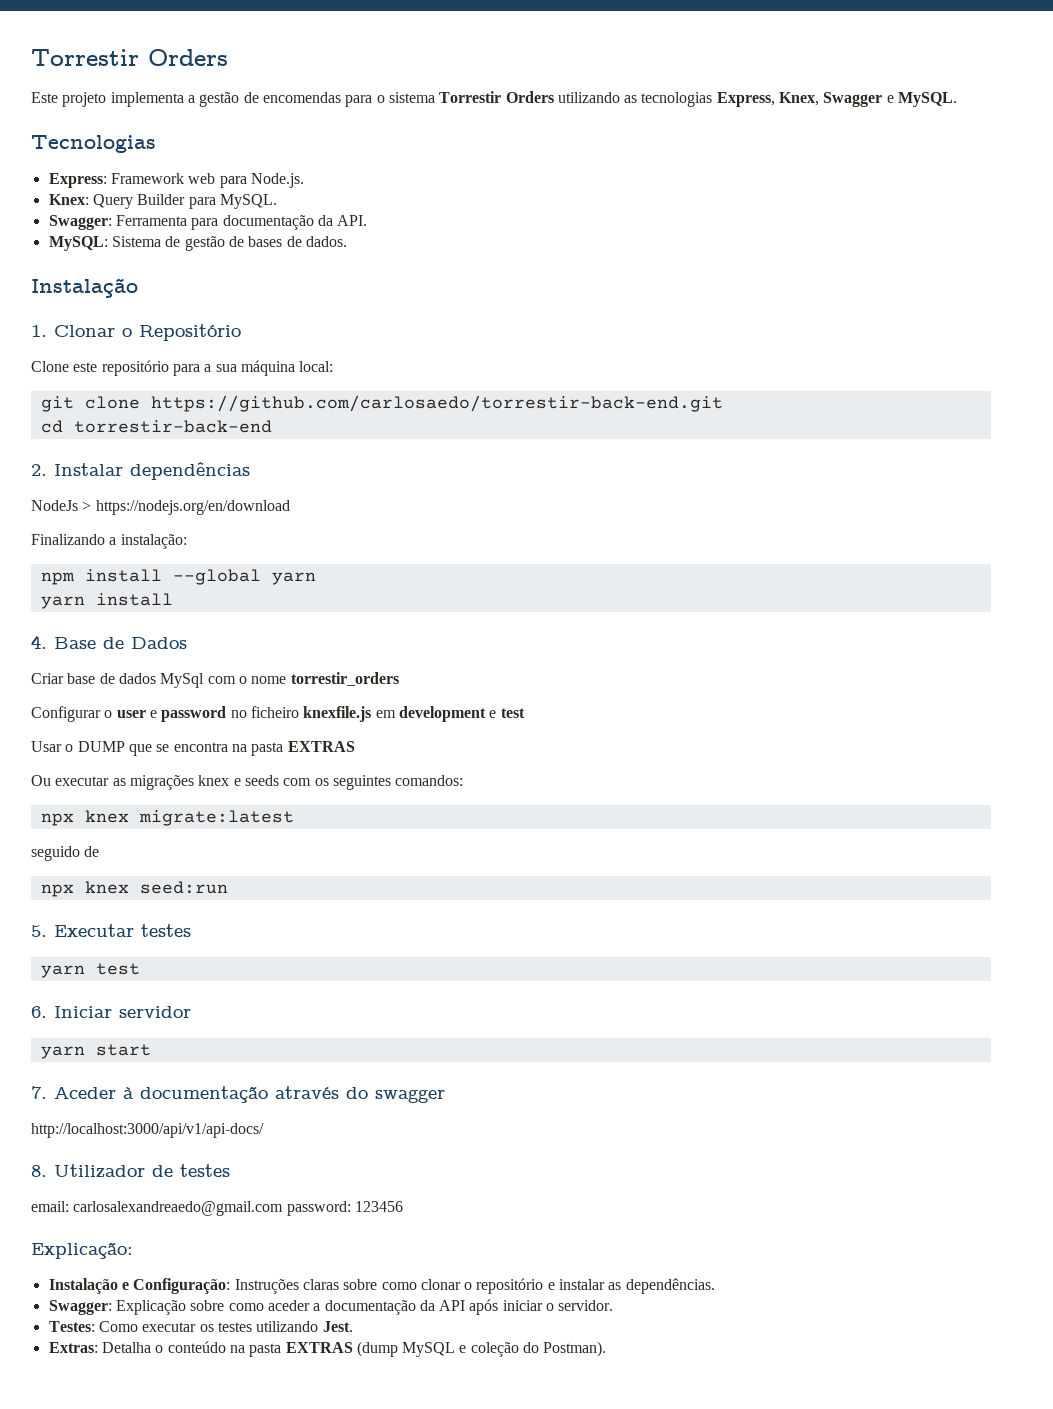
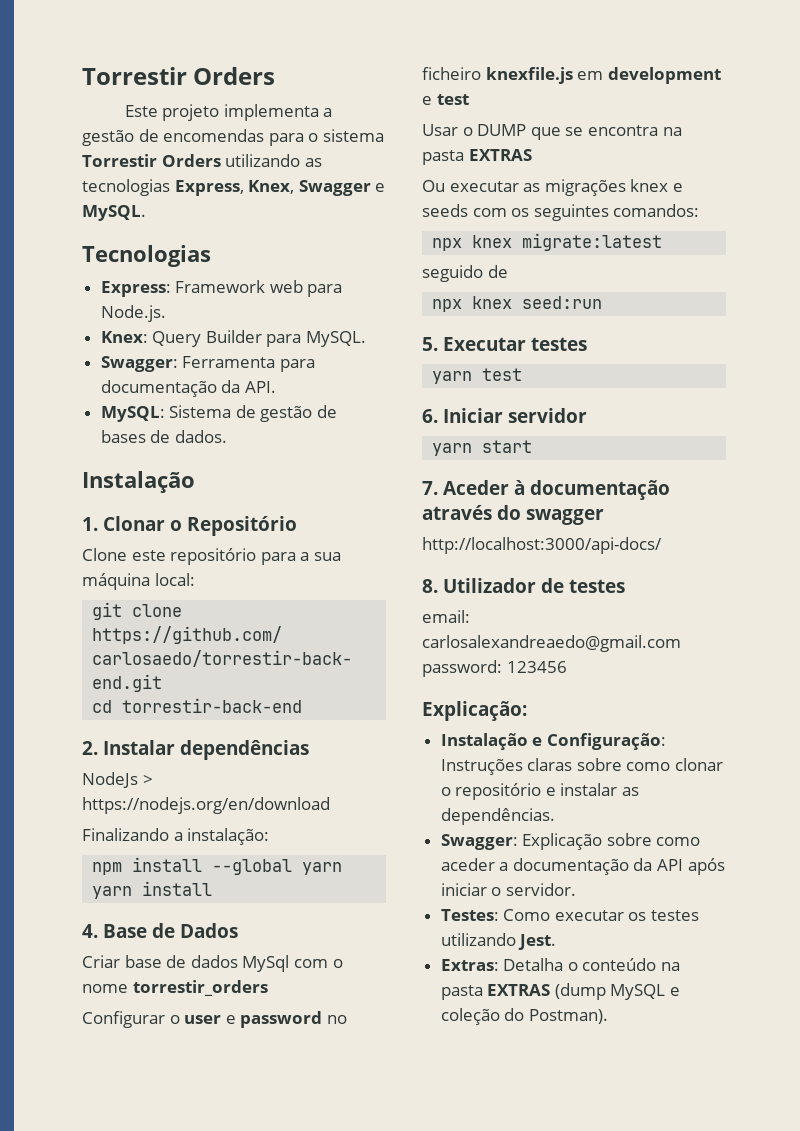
[31,1123,264,1138] http://localhost:3000/api/v1/api-docs/ -> [422,537,662,554] http://localhost:3000/api-docs/

